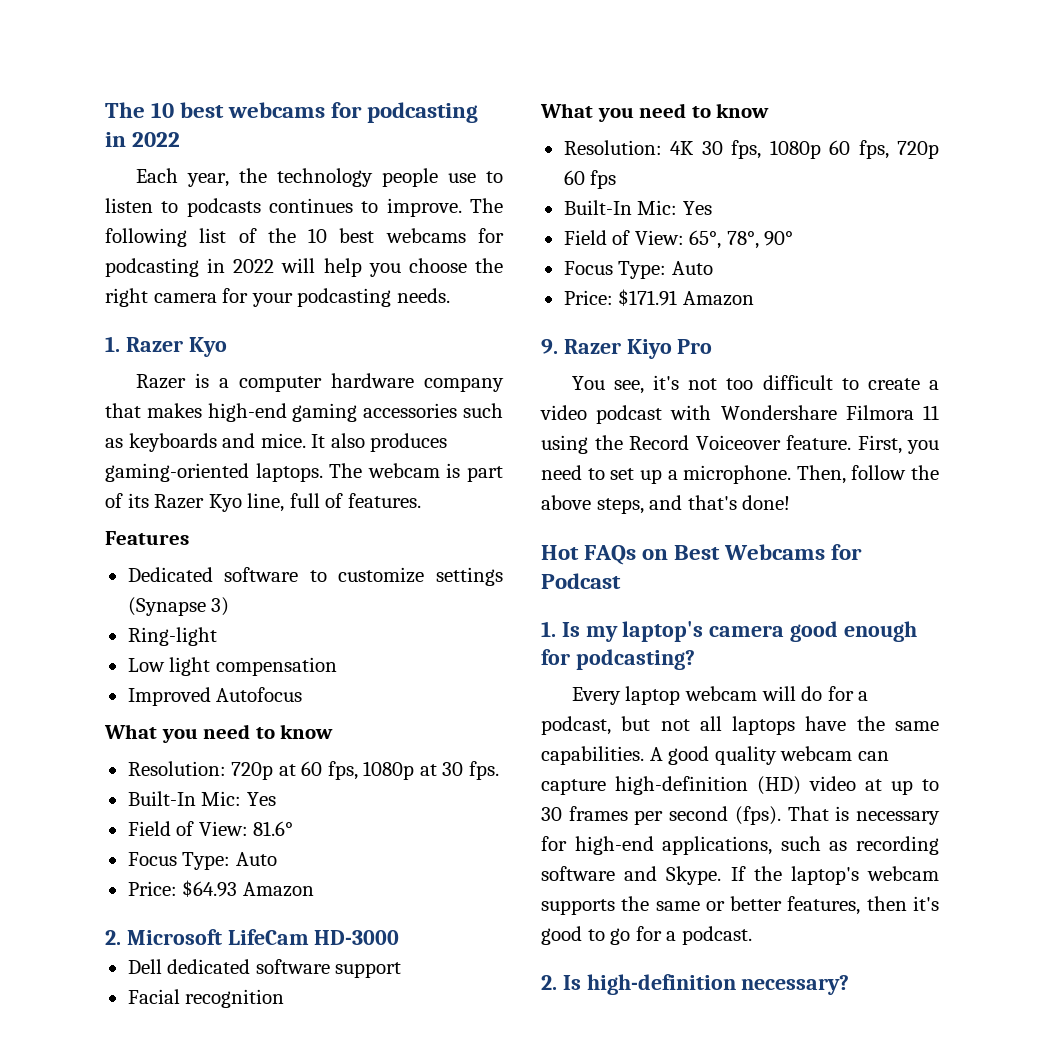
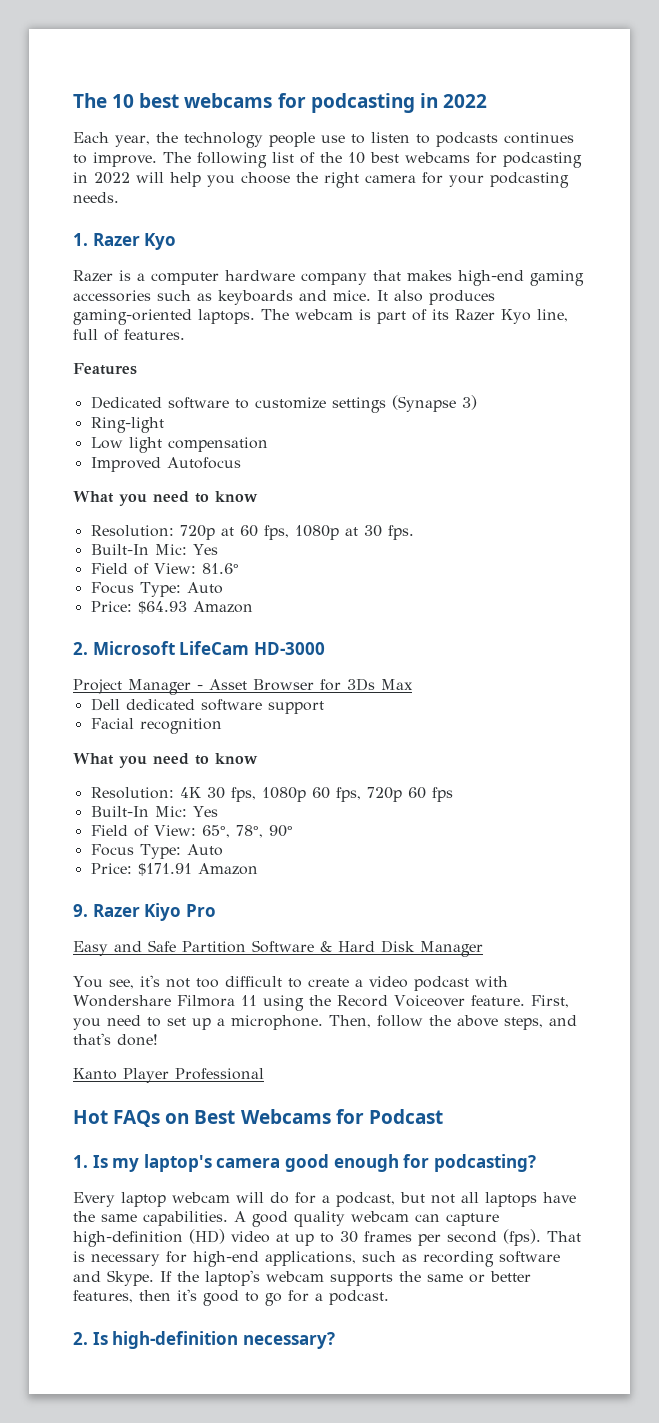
(400, 937) none -> [73,678,413,695] // Project Manager - Asset Browser for 3Ds Max
(713, 346) none -> [73,940,483,957] // Easy and Safe Partition Software & Hard Disk Manager
(791, 502) none -> [73,1068,264,1083] // Kanto Player Professional

